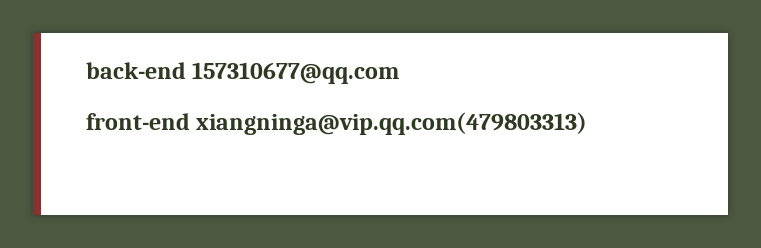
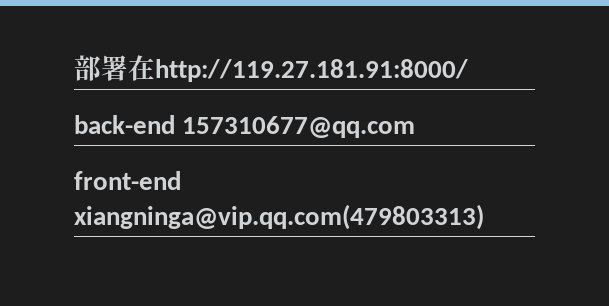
(86, 70) none -> [74,55,468,82] 部署在http://119.27.181.91:8000/ //

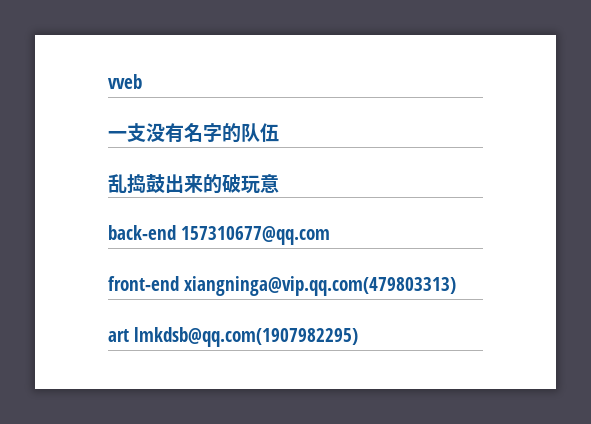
[74,55,468,82] 部署在http://119.27.181.91:8000/ -> [108,74,142,89] [108,123,279,143] [108,173,279,194] vveb // 一支没有名字的队伍 // 乱捣鼓出来的破玩意
(484, 217) none -> [108,327,359,347] // art lmkdsb@qq.com(1907982295)

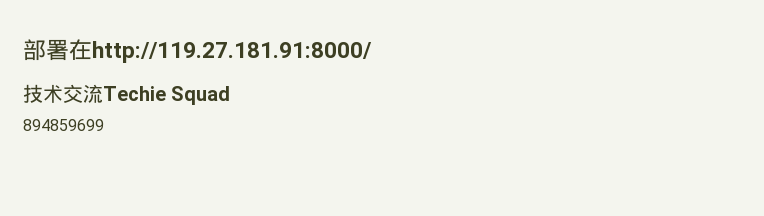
[108,74,142,89] [108,123,279,143] [108,173,279,194] [108,225,331,245] [108,276,457,296] [108,327,359,347] vveb // 一支没有名字的队伍 // 乱捣鼓出来的破玩意 // back-end 157310677@qq.com // front-end xiangninga@vip.qq.com(479803313) // art lmkdsb@qq.com(1907982295) -> [23,39,372,63] [23,84,231,105] [23,119,104,131] 部署在http://119.27.181.91:8000/ // 技术交流Techie Squad // 894859699

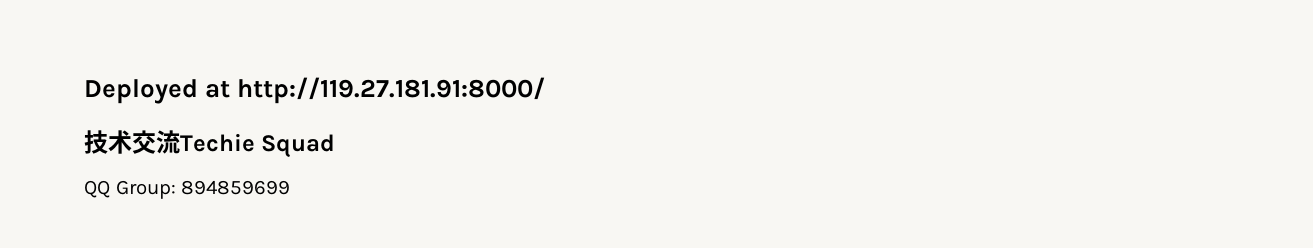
[23,39,92,61] 部署在 -> [84,79,231,104] Deployed at
(231, 95) none -> [84,180,176,199] QQ Group:

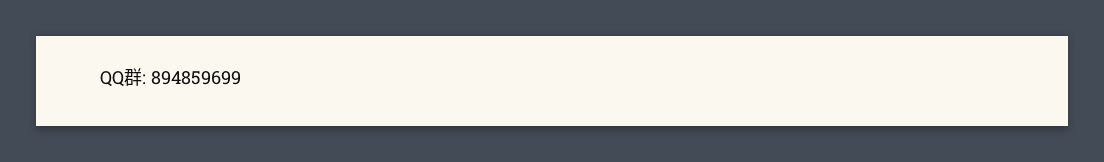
[84,77,546,104] [84,130,336,158] [84,180,176,199] Deployed at http://119.27.181.91:8000/ // 技术交流Techie Squad // QQ Group: -> [100,68,146,87] QQ群:

